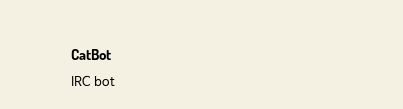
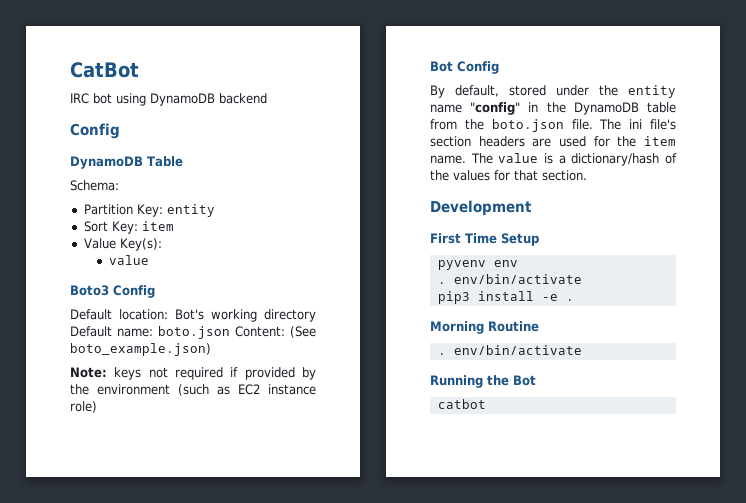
(115, 81) none -> [116,93,267,106] [70,123,120,139] [70,156,183,169] [70,180,119,191] [83,204,215,217] [83,221,174,234] [83,238,162,251] [108,255,149,265] [70,285,155,298] [70,309,316,322] [70,326,316,339] [70,343,211,356] [70,367,316,380] [70,384,316,396] [70,401,97,413] [430,61,499,74] [430,85,676,98] [430,102,676,115] [430,119,676,132] [430,136,676,147] [430,153,677,166] [430,170,587,181] [430,200,532,216] [430,233,539,246] [437,260,518,270] [437,274,582,284] [437,291,574,304] [430,321,539,334] [437,345,582,355] [430,375,536,388] [437,399,486,409] using DynamoDB backend // Config // DynamoDB Table // Schema: // Partition Key: entity // Sort Key: item // Value Key(s): // value // Boto3 Config // Default location: Bot's working directory Default name: boto.json Content: (See boto_example.json) // Note: keys not required if provided by the environment (such as EC2 instance role) // Bot Config // By default, stored under the entity name "config" in the DynamoDB table from the boto.json file. The ini file's section headers are used for the item name. The value is a dictionary/hash of the values for that section. // Development // First Time Setup // pyvenv env // . env/bin/activate // pip3 install -e . // Morning Routine // . env/bin/activate // Running the Bot // catbot

